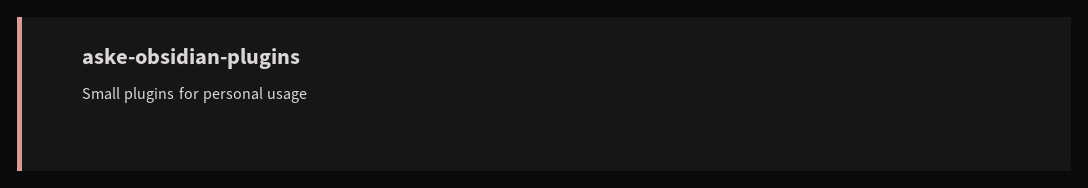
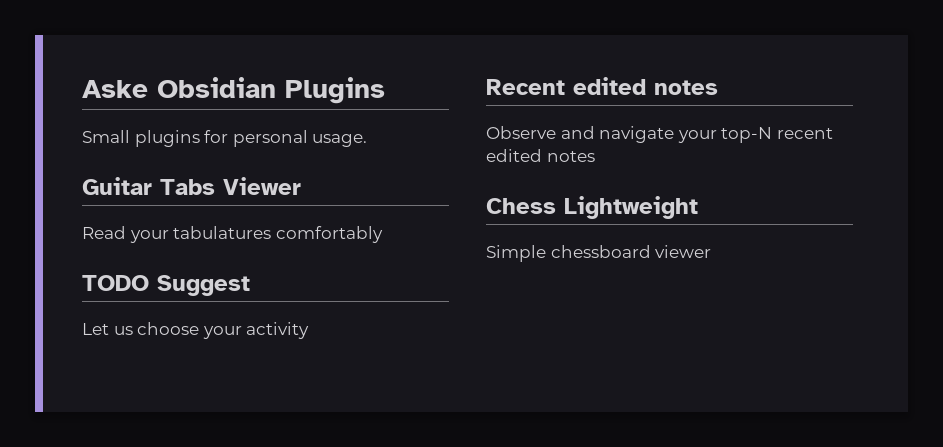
[82,48,300,69] aske-obsidian-plugins -> [82,77,385,104] Aske Obsidian Plugins
[267,91,308,103] usage -> [312,134,368,147] [82,177,301,195] [82,226,383,243] [82,275,250,296] [82,322,310,339] [486,77,718,95] [486,126,833,143] [486,149,595,162] [486,196,698,219] [486,245,712,262] usage. // Guitar Tabs Viewer // Read your tabulatures comfortably // TODO Suggest // Let us choose your activity // Recent edited notes // Observe and navigate your top-N recent edited notes // Chess Lightweight // Simple chessboard viewer

